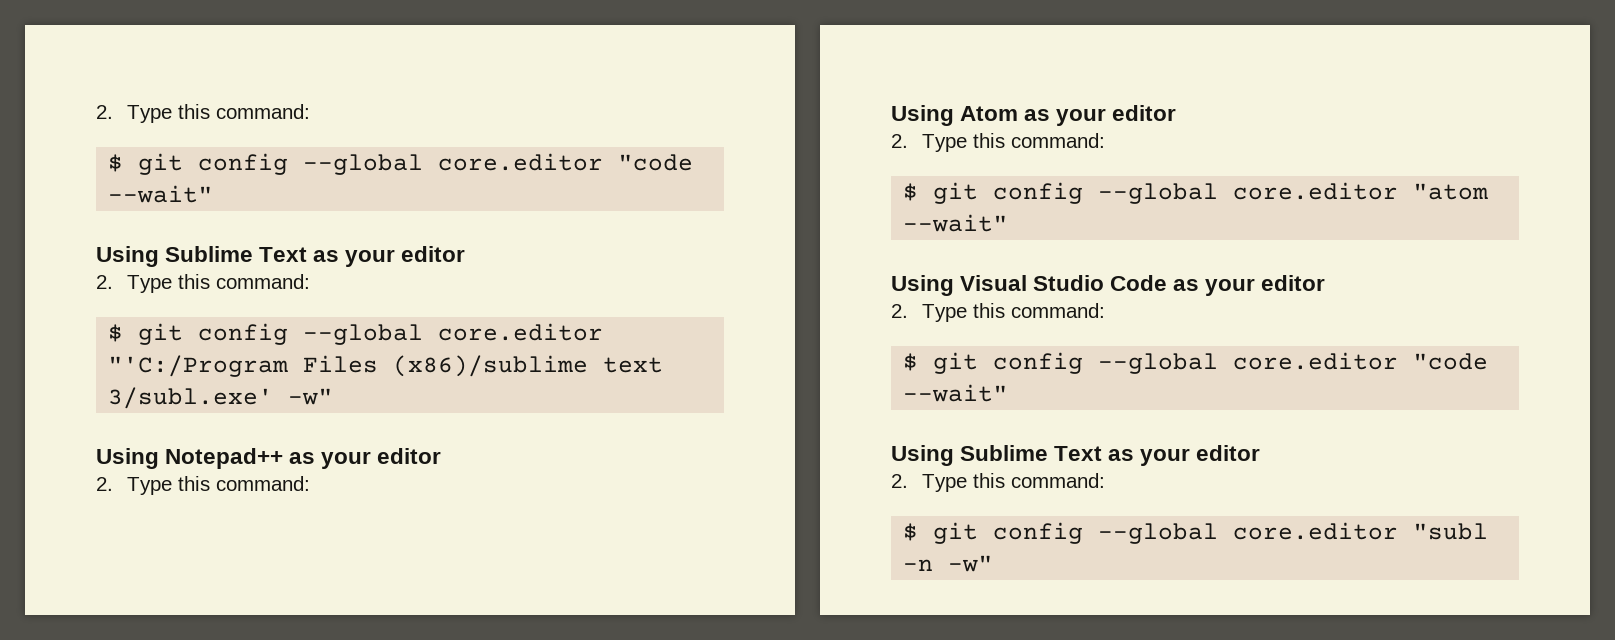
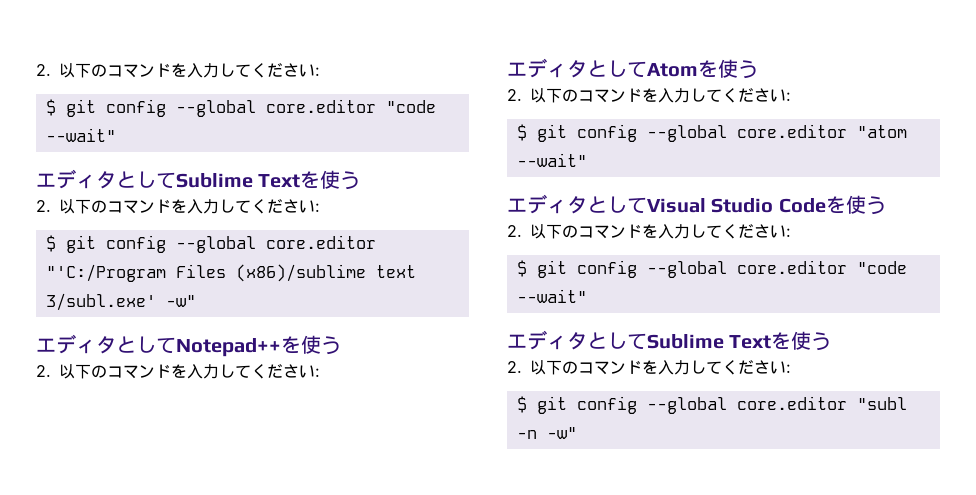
[96,104,311,123] [108,153,694,175] [108,185,214,203] [96,246,466,267] [96,274,311,293] 2. Type this command: // $ git config --global core.editor "code --wait" // Using Sublime Text as your editor // 2. Type this command: -> [36,63,320,78] [45,99,436,117] [45,128,116,142] [36,169,361,190] [36,199,320,214] 2.以下のコマンドを入力してください: // $ git config --global core.editor "code --wait" // エディタとしてSublime Textを使う // 2.以下のコマンドを入力してください:
[96,448,442,469] [96,476,311,495] [891,105,1177,126] [891,133,1106,152] Using Notepad++ as your editor // 2. Type this command: // Using Atom as your editor // 2. Type this command: -> [36,334,341,357] [36,364,320,379] [507,58,758,79] [507,88,791,103] エディタとしてNotepad++を使う // 2.以下のコマンドを入力してください: // エディタとしてAtomを使う // 2.以下のコマンドを入力してください:
[891,275,1326,296] [891,303,1106,322] [903,352,1489,374] [903,384,1009,402] [891,445,1261,466] [891,473,1106,492] Using Visual Studio Code as your editor // 2. Type this command: // $ git config --global core.editor "code --wait" // Using Sublime Text as your editor // 2. Type this command: -> [507,194,886,215] [507,224,791,239] [516,260,907,278] [516,289,587,303] [507,330,832,351] [507,360,791,375] エディタとしてVisual Studio Codeを使う // 2.以下のコマンドを入力してください: // $ git config --global core.editor "code --wait" // エディタとしてSublime Textを使う // 2.以下のコマンドを入力してください:

